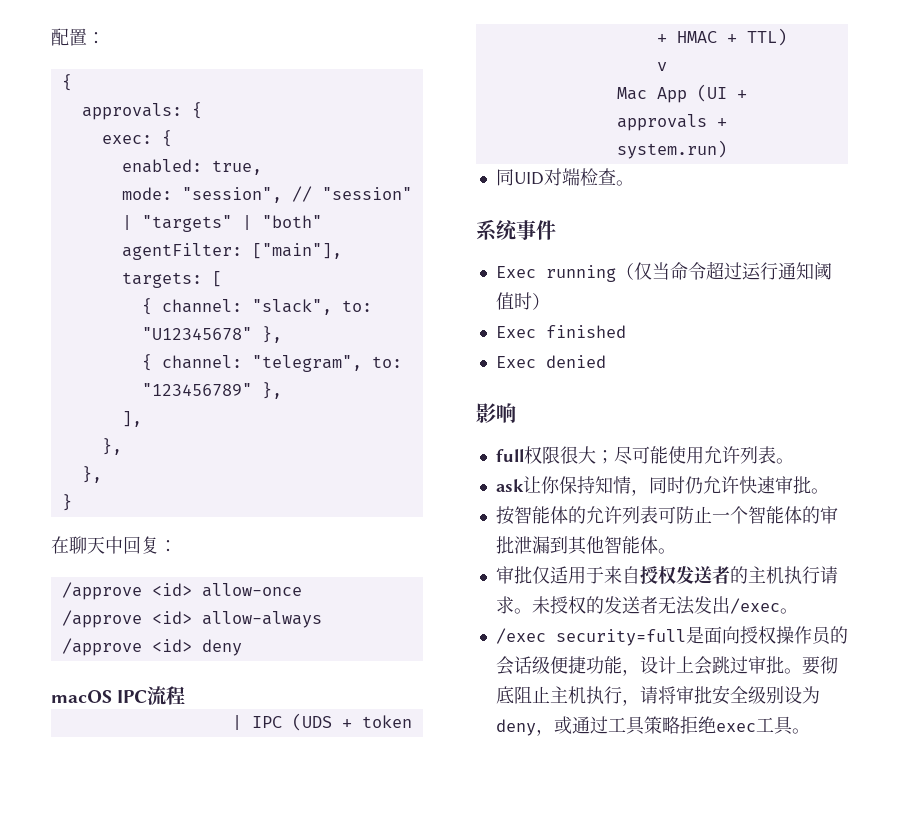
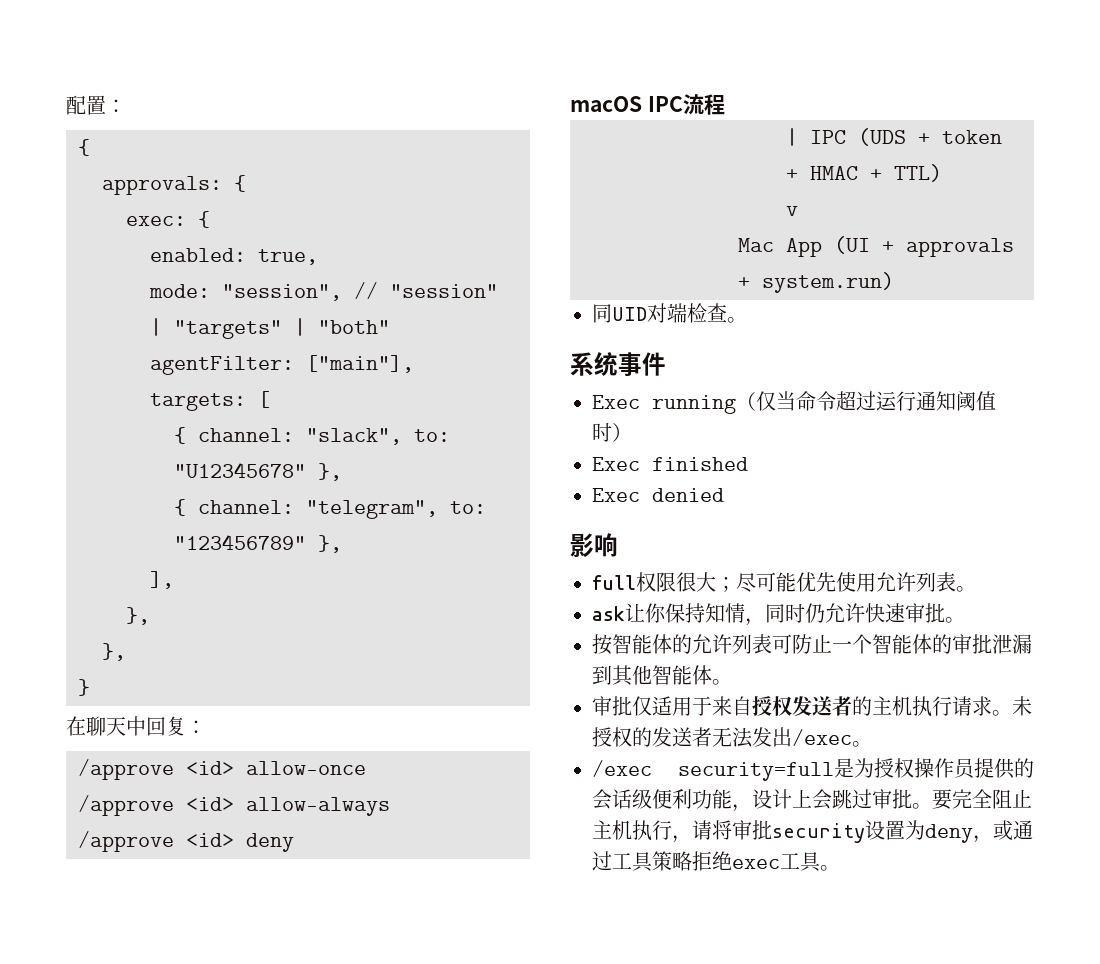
(668, 455) none -> [796,572,836,592] 优先
[704,626,740,644] 面向 -> [854,758,874,778] 为
(832, 635) none -> [974,758,1015,779] 提供
[567,656,586,674] 捷 -> [672,789,692,809] 利
[819,656,838,674] [495,686,514,704] 彻底 -> [952,789,992,809] 完全
[711,685,802,705] 安全级别设 -> [772,820,905,843] security设置

